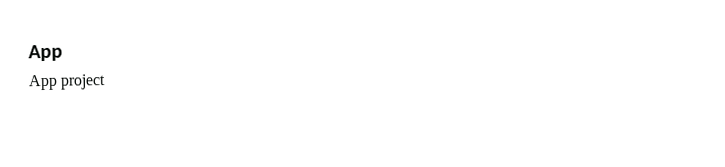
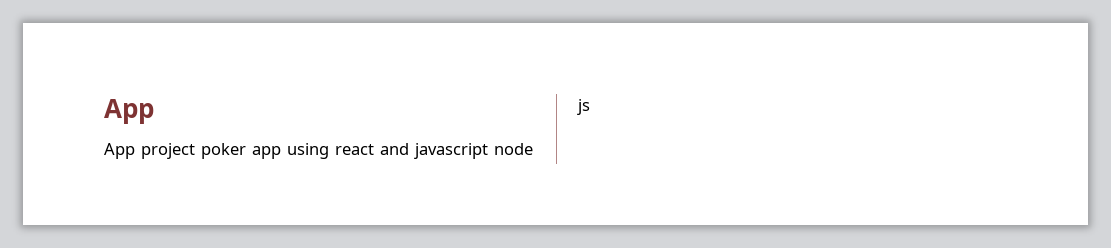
(107, 82) none -> [201,143,533,159] [577,99,590,115] poker app using react and javascript node js

